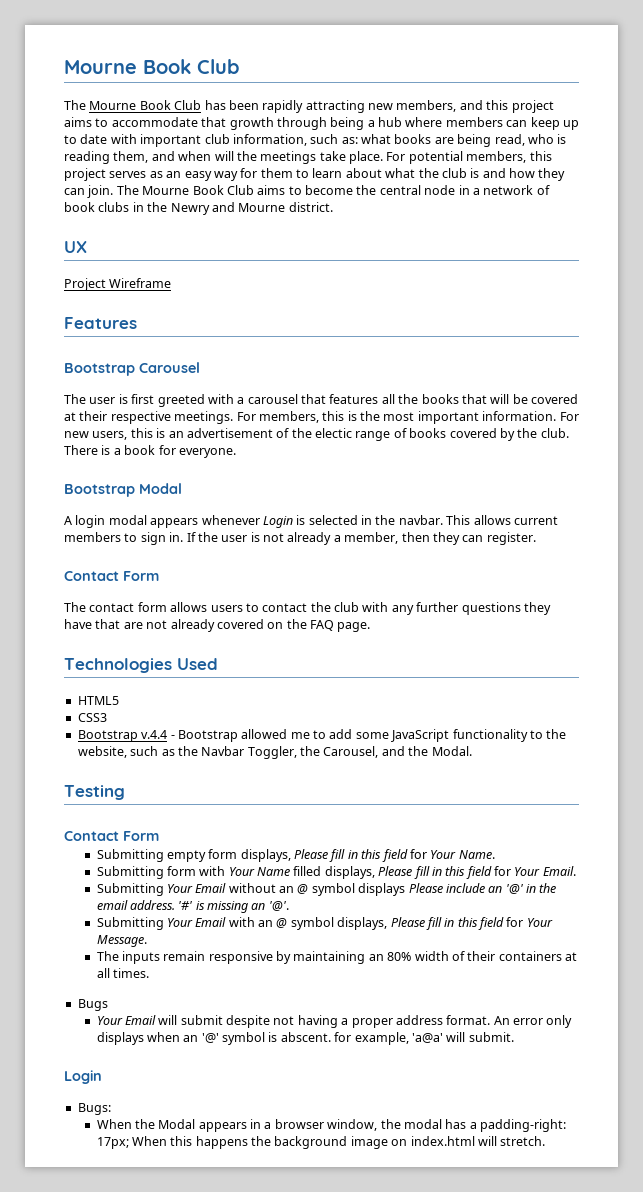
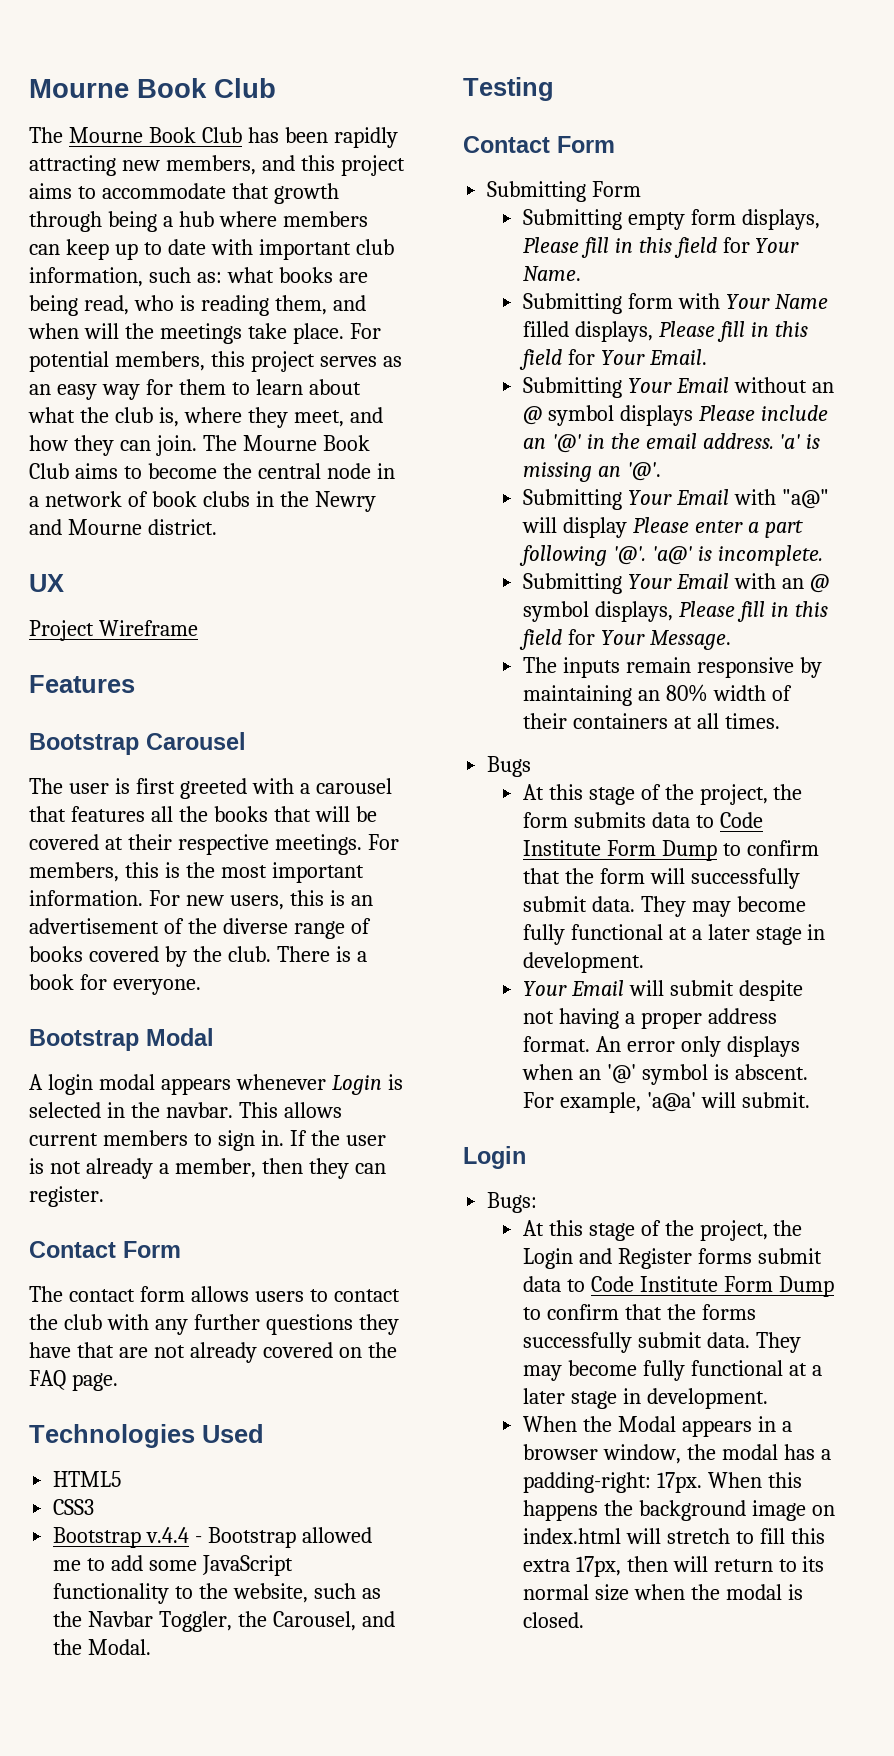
[470,168,480,178] is -> [158,407,344,428] is, where they meet,
[315,428,352,438] electic -> [222,918,288,934] diverse
(159, 836) none -> [487,181,642,202] // Submitting Form
[178,901,193,910] '#' -> [779,434,801,449] 'a'
(289, 906) none -> [522,489,829,510] [521,517,803,538] [518,545,823,566] // Submitting Your Email with "a@" will display Please enter a part following '@'. 'a@' is incomplete.
(108, 1005) none -> [522,784,803,805] [522,812,763,828] [522,840,819,861] [522,868,800,889] [522,896,806,917] [522,924,826,945] [522,952,644,973] // At this stage of the project, the form submits data to Code Institute Form Dump to confirm that the form will successfully submit data. They may become fully functional at a later stage in development.
[334,1032,352,1042] for -> [522,1092,554,1108] For
(111, 1109) none -> [522,1220,803,1241] [522,1248,822,1269] [522,1276,834,1297] [522,1304,756,1320] [522,1332,801,1353] [522,1360,822,1381] [522,1388,768,1409] // At this stage of the project, the Login and Register forms submit data to Code Institute Form Dump to confirm that the forms successfully submit data. They may become fully functional at a later stage in development.
[96,1137,129,1149] 17px; -> [656,1472,702,1493] 17px.
[500,1136,546,1146] stretch. -> [666,1528,825,1544] [522,1556,825,1577] [522,1584,803,1601] [522,1612,584,1628] stretch to fill this extra 17px, then will return to its normal size when the modal is closed.

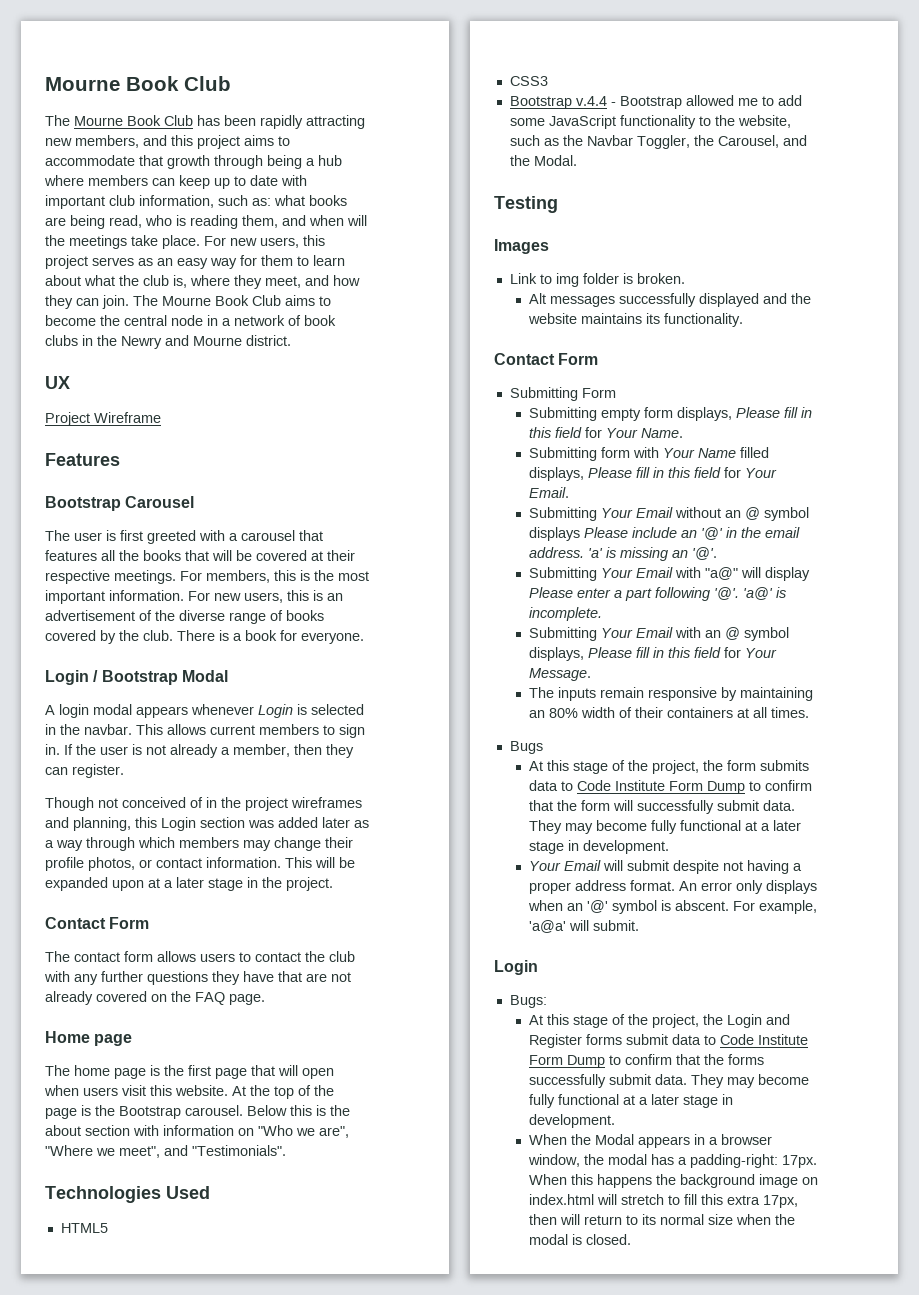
[29,351,205,372] potential members, -> [230,237,299,248] new users,
(201, 987) none -> [45,670,99,685] Login /
(104, 1196) none -> [45,797,362,811] [45,817,369,831] [45,837,353,851] [45,857,355,871] [45,877,333,891] // Though not conceived of in the project wireframes and planning, this Login section was added later as a way through which members may change their profile photos, or contact information. This will be expanded upon at a later stage in the project.
(118, 1382) none -> [45,1031,133,1046] [45,1065,334,1079] [44,1085,334,1099] [45,1105,350,1119] [45,1125,349,1138] [45,1145,286,1158] // Home page // The home page is the first page that will open when users visit this website. At the top of the page is the Bootstrap carousel. Below this is the about section with information on "Who we are", "Where we meet", and "Testimonials".
(554, 89) none -> [494,239,549,254] [509,273,685,287] [528,293,811,307] [527,313,743,327] // Images // Link to img folder is broken. // Alt messages successfully displayed and the website maintains its functionality.

